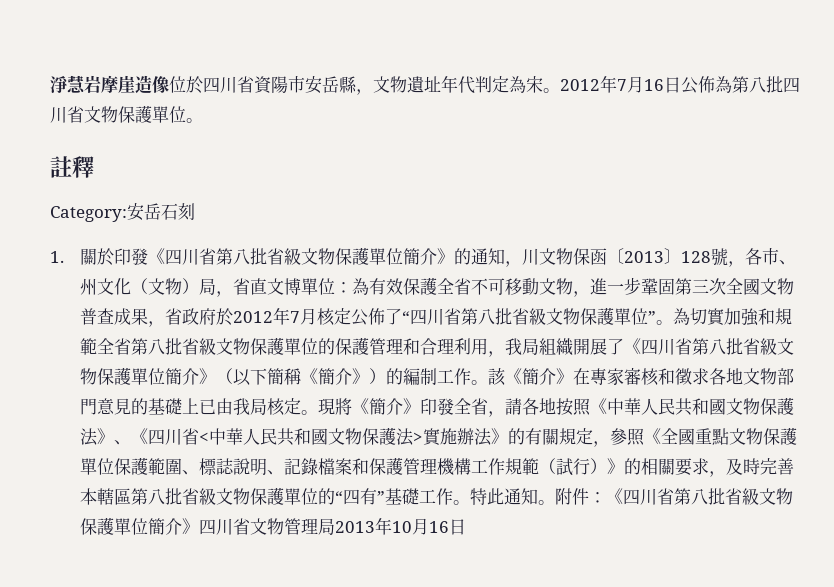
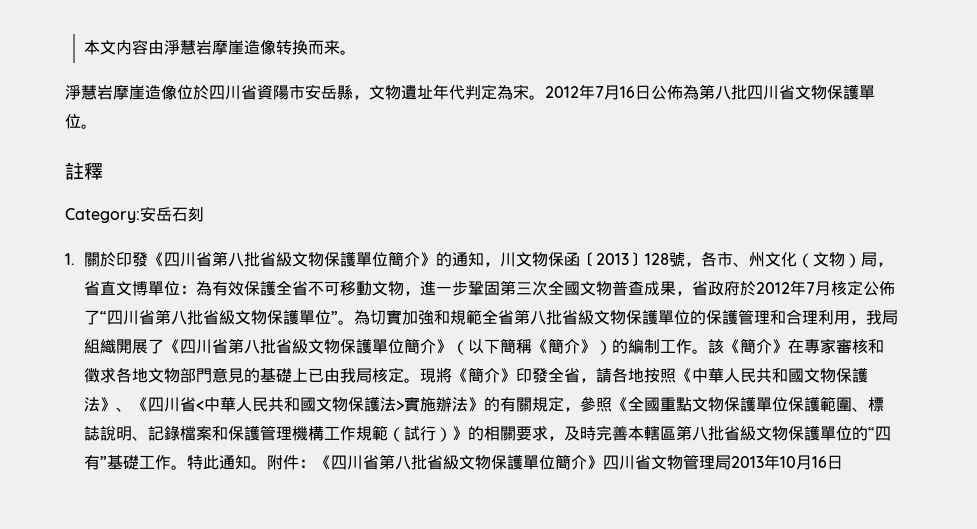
(50, 84) none -> [84,39,357,55] 本文内容由淨慧岩摩崖造像转换而来。 //

